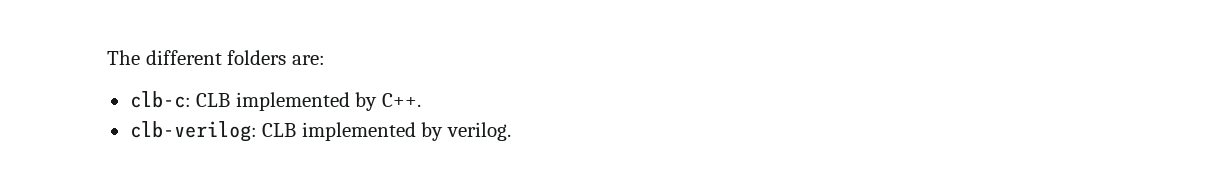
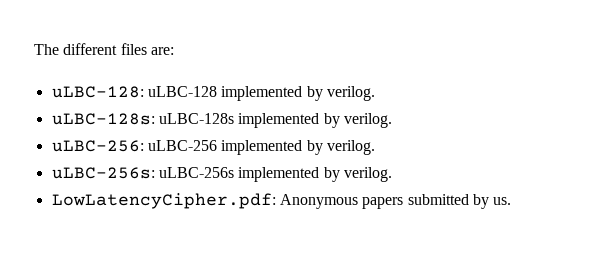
[227,50,287,65] folders -> [120,43,147,55] files
[129,91,421,111] [129,121,511,142] clb-c: CLB implemented by C++. // clb-verilog: CLB implemented by verilog. -> [51,86,375,101] [51,113,392,128] [51,140,375,155] [51,167,392,182] [51,193,512,209] uLBC-128: uLBC-128 implemented by verilog. // uLBC-128s: uLBC-128s implemented by verilog. // uLBC-256: uLBC-256 implemented by verilog. // uLBC-256s: uLBC-256s implemented by verilog. // LowLatencyCipher.pdf: Anonymous papers submitted by us.

